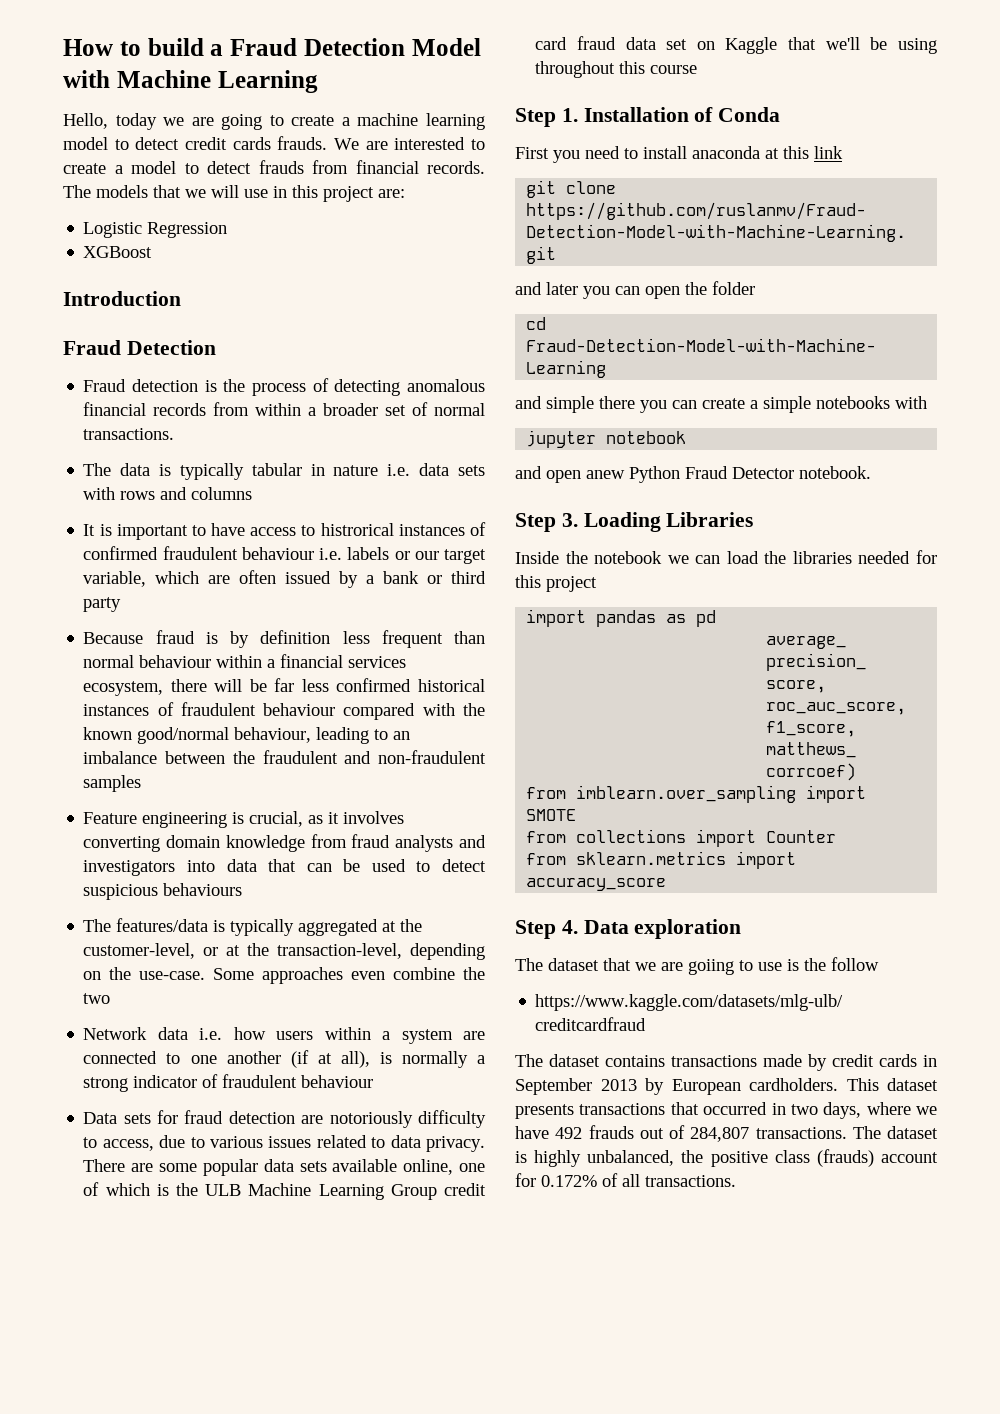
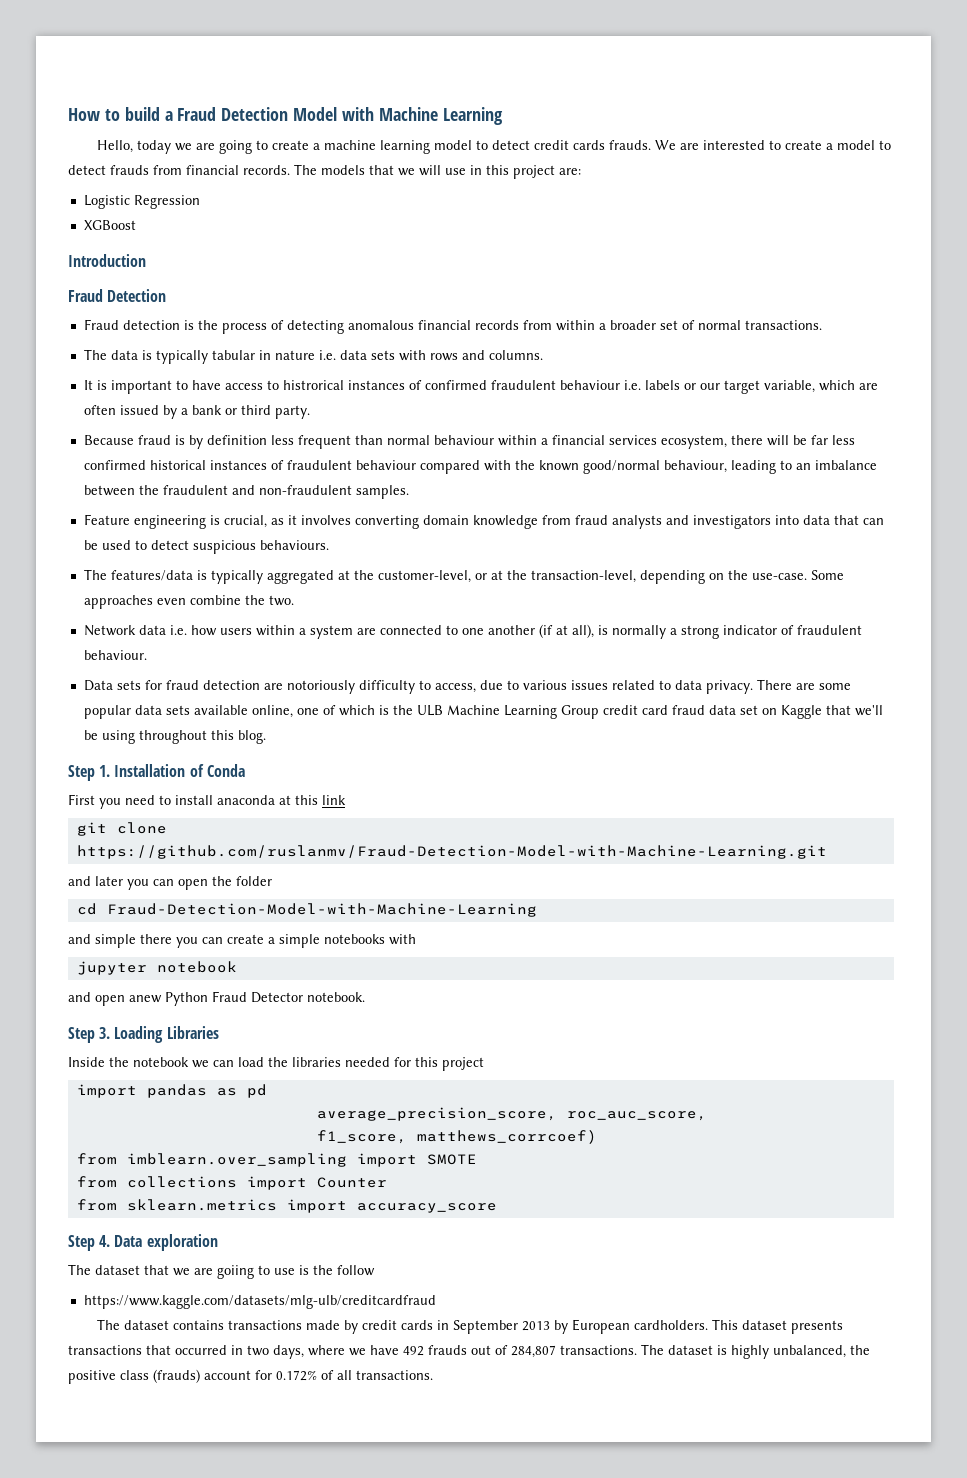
[191,487,253,500] columns -> [488,350,543,360] columns.
[83,597,122,612] party -> [274,405,310,419] party.
[83,775,142,792] samples -> [355,485,409,499] samples.
[163,883,243,896] behaviours -> [259,540,329,550] behaviours.
[83,993,111,1004] two -> [268,595,294,606] two.
[301,1075,374,1088] behaviour -> [83,650,147,660] behaviour.
[650,65,698,74] course -> [237,730,266,744] blog.

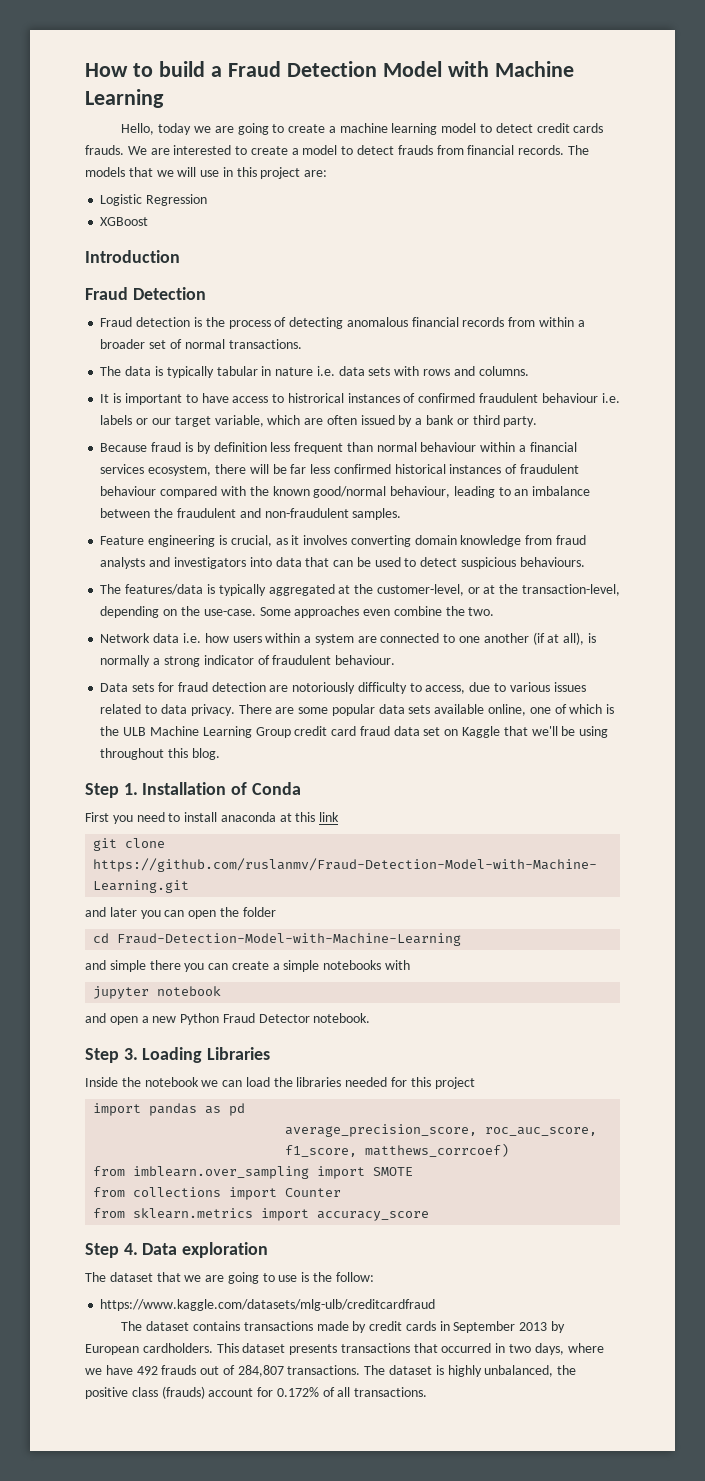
[129,995,162,1003] anew -> [141,1016,177,1023] a new
[217,1265,254,1279] goiing -> [227,1272,259,1284] going
[337,1265,375,1276] follow -> [335,1272,374,1282] follow:

